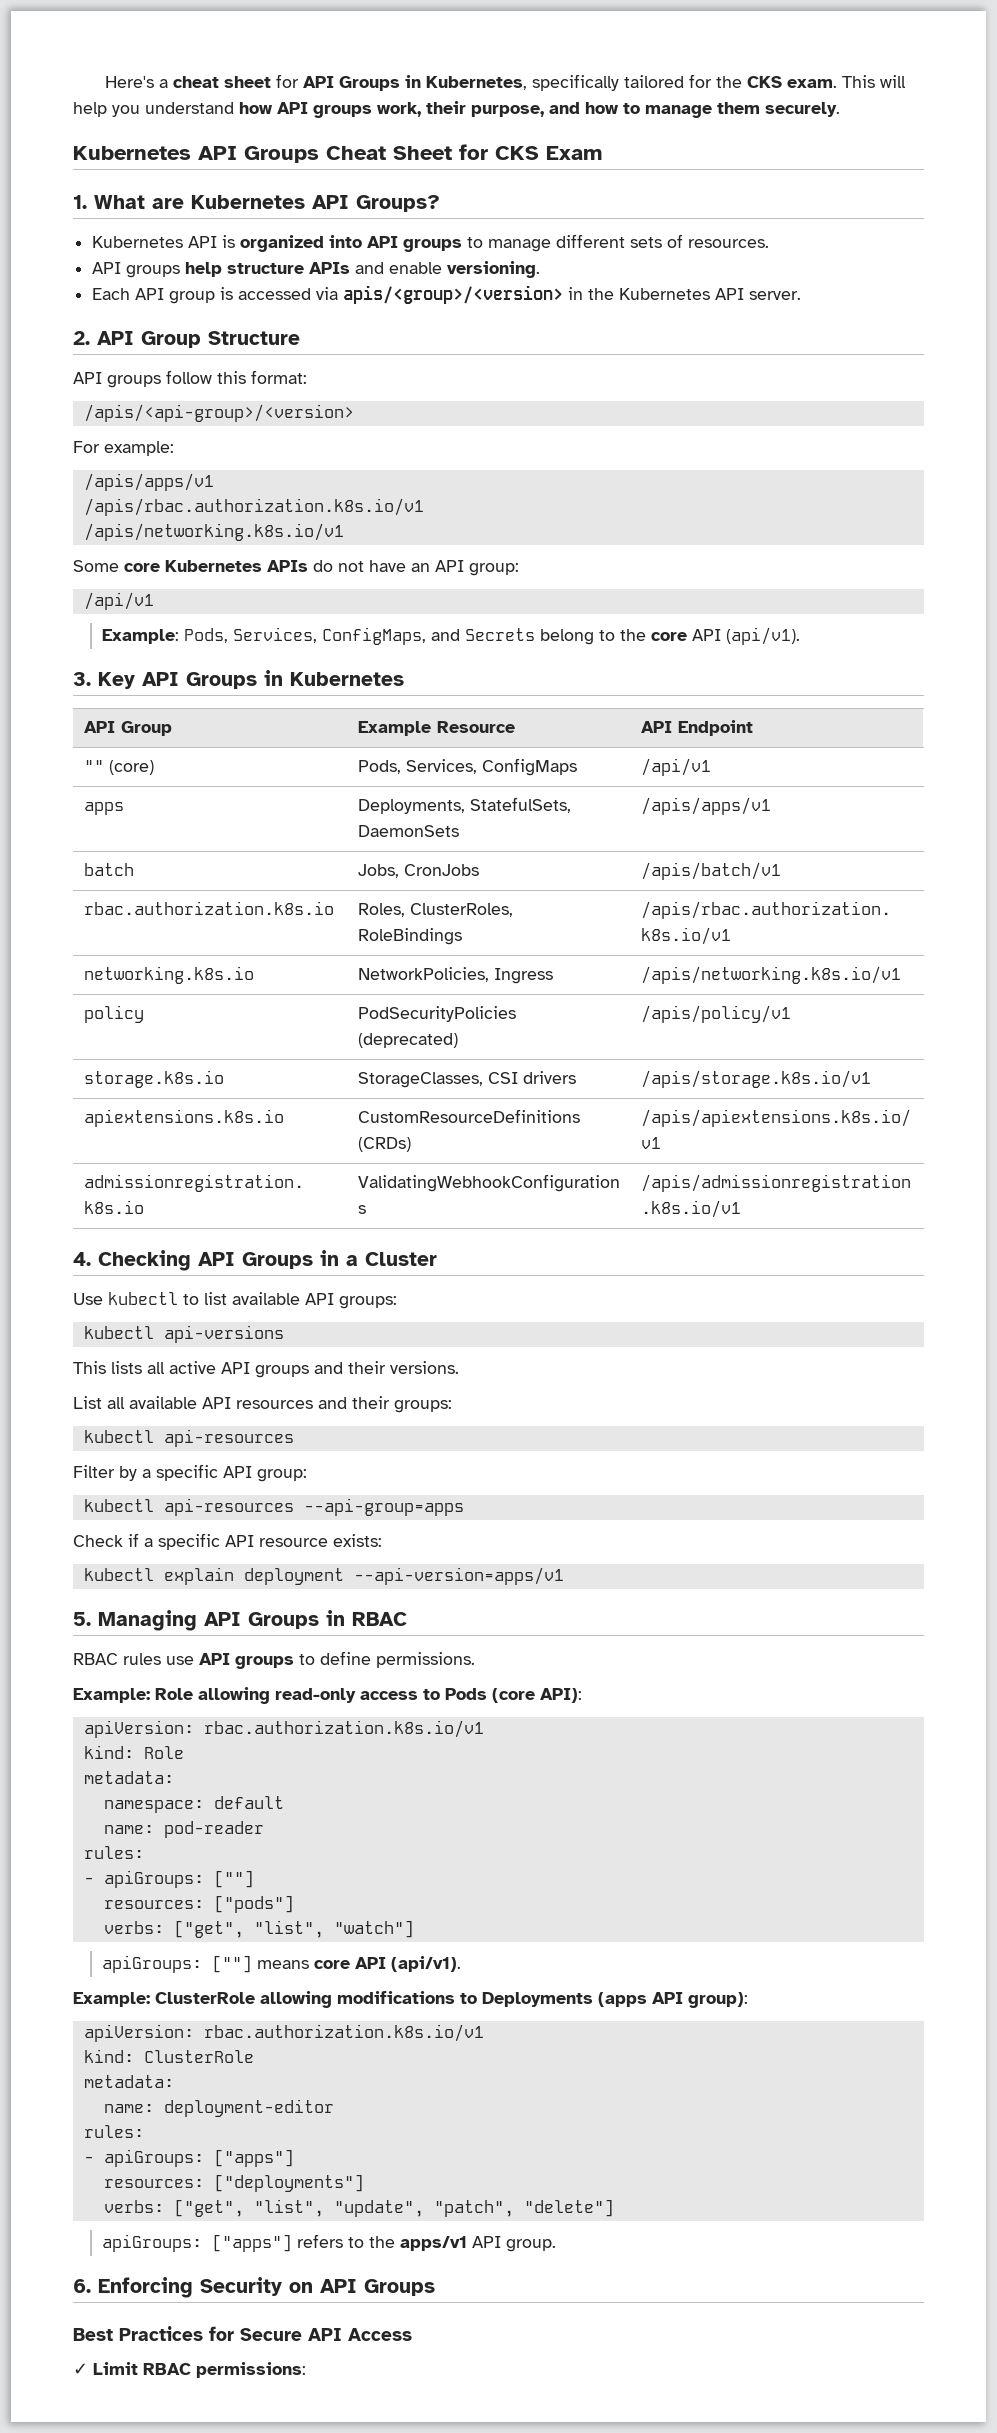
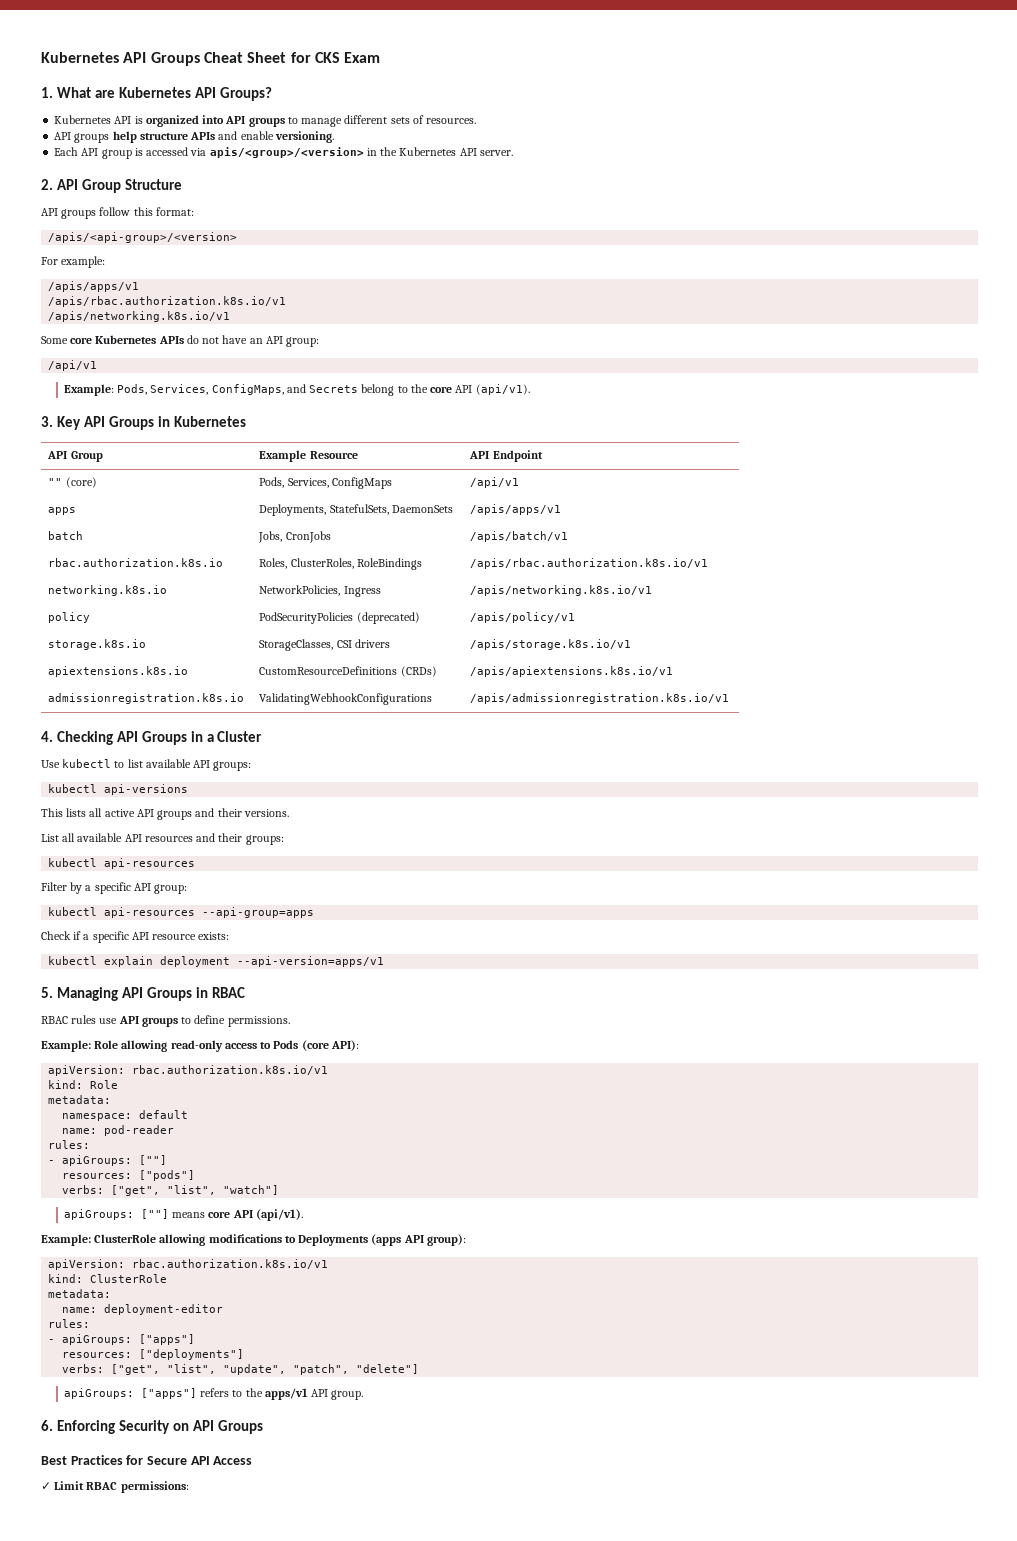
[105,74,907,91] [73,101,840,118] Here's a cheat sheet for API Groups in Kubernetes, specifically tailored for the CKS exam. This will help you understand how API groups work, their purpose, and how to manage them securely. // -> (41, 57) none

